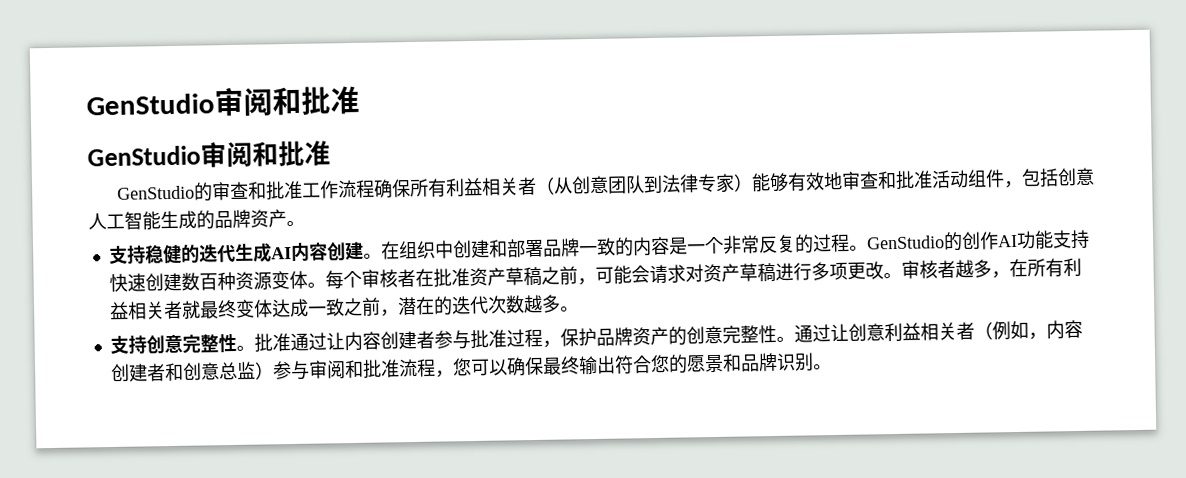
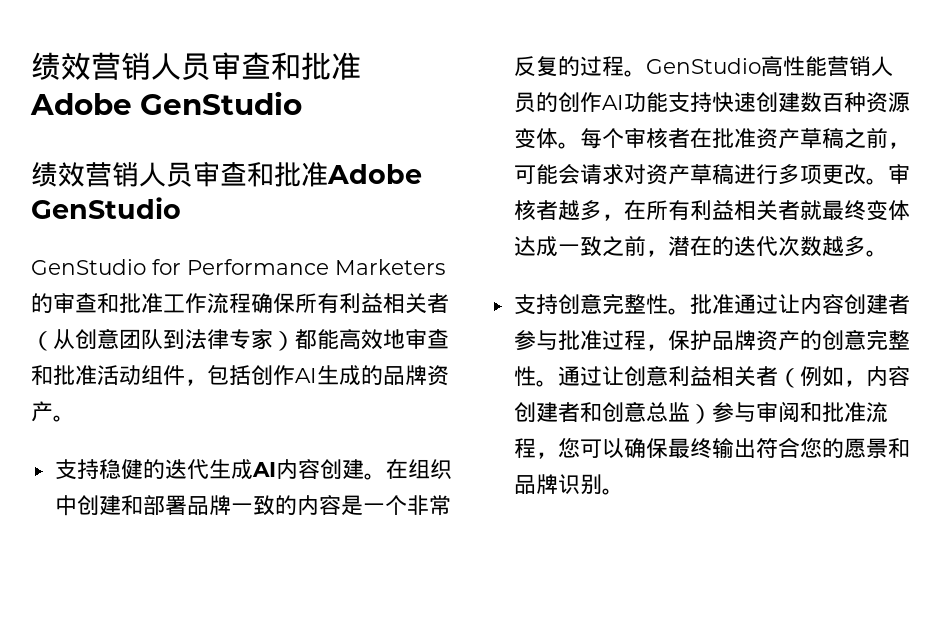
[86,85,360,117] [87,140,331,168] [116,185,195,200] GenStudio审阅和批准 // GenStudio审阅和批准 // GenStudio -> [31,52,361,81] [30,91,302,115] [31,161,422,187] [31,197,181,219] [31,259,446,275] 绩效营销人员审查和批准Adobe GenStudio // 绩效营销人员审查和批准Adobe GenStudio // GenStudio for Performance Marketers
[750,172,807,193] 能够有 -> [295,329,361,350] 都能高
[1074,167,1095,186] [88,211,161,231] 意人工智能 -> [273,365,317,385] 作AI
(945, 242) none -> [760,56,893,77] [513,92,536,113] 高性能营销人员

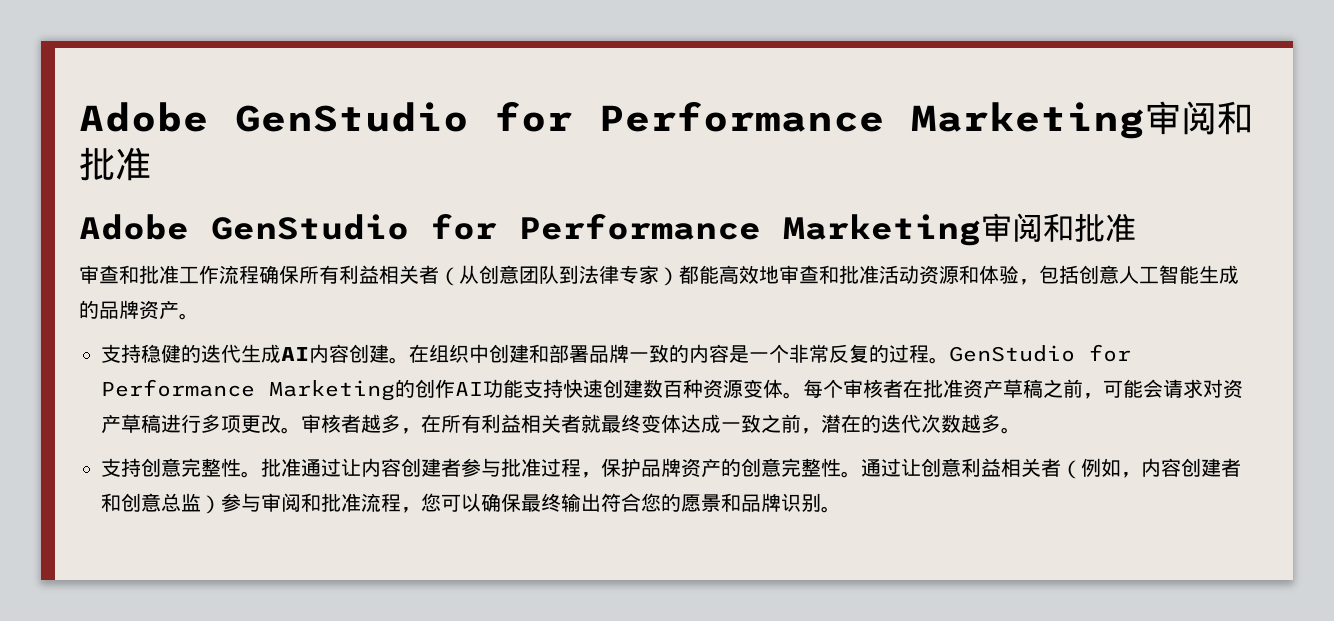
[31,52,361,81] [30,91,302,115] [31,161,422,187] [31,197,181,219] [31,259,446,275] [31,293,53,313] 绩效营销人员审查和批准Adobe GenStudio // 绩效营销人员审查和批准Adobe GenStudio // GenStudio for Performance Marketers的 -> [79,101,1253,139] [79,147,151,181] [79,213,1136,246] Adobe GenStudio for Performance Marketing审阅和批准 // Adobe GenStudio for Performance Marketing审阅和批准 //
[141,365,317,386] 组件，包括创作AI -> [919,265,1199,285] 资源和体验，包括创意人工智能
[760,56,893,77] [513,92,536,113] 高性能营销人员 -> [1089,344,1131,362] [101,379,395,401] for Performance Marketing

